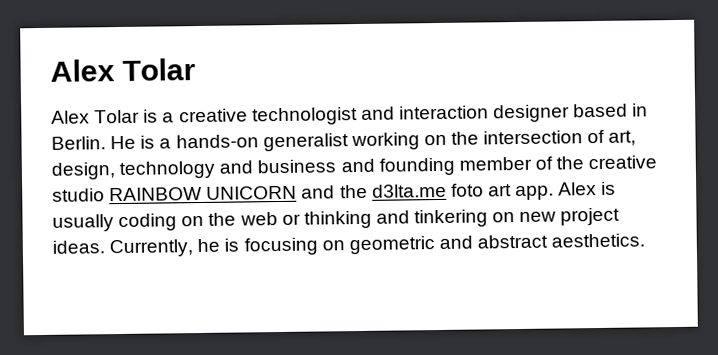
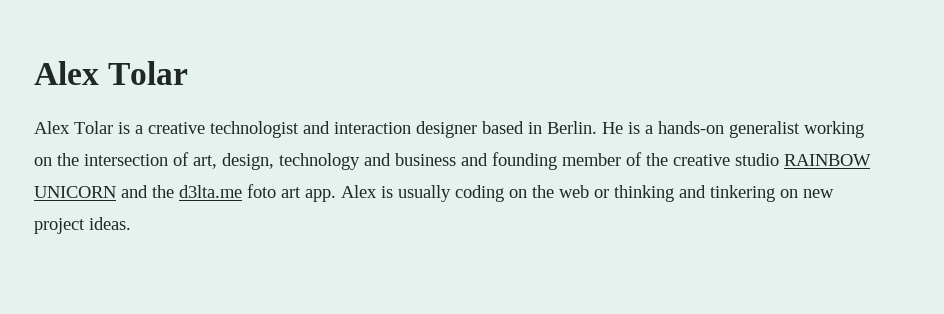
[109,233,646,258] Currently, he is focusing on geometric and abstract aesthetics. -> (131, 223) none

